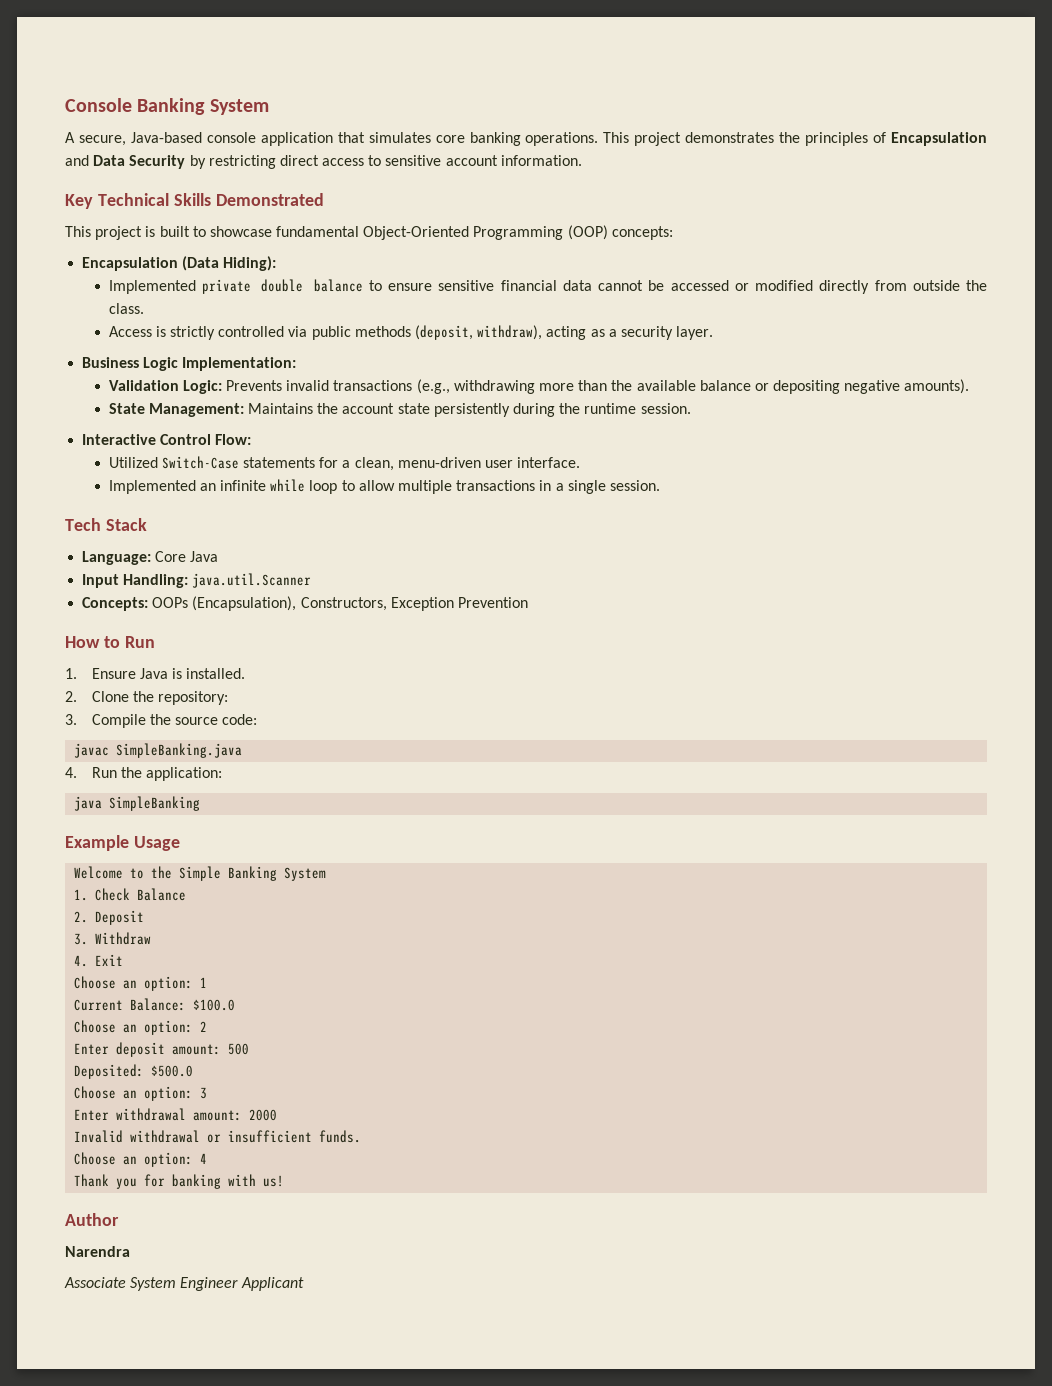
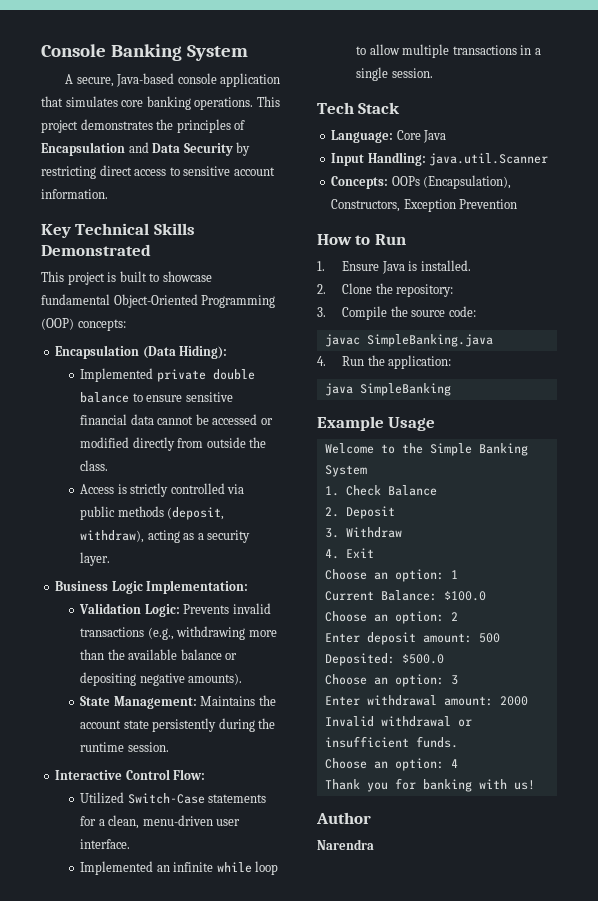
[64,1277,304,1291] // Associate System Engineer Applicant -> (374, 844) none

